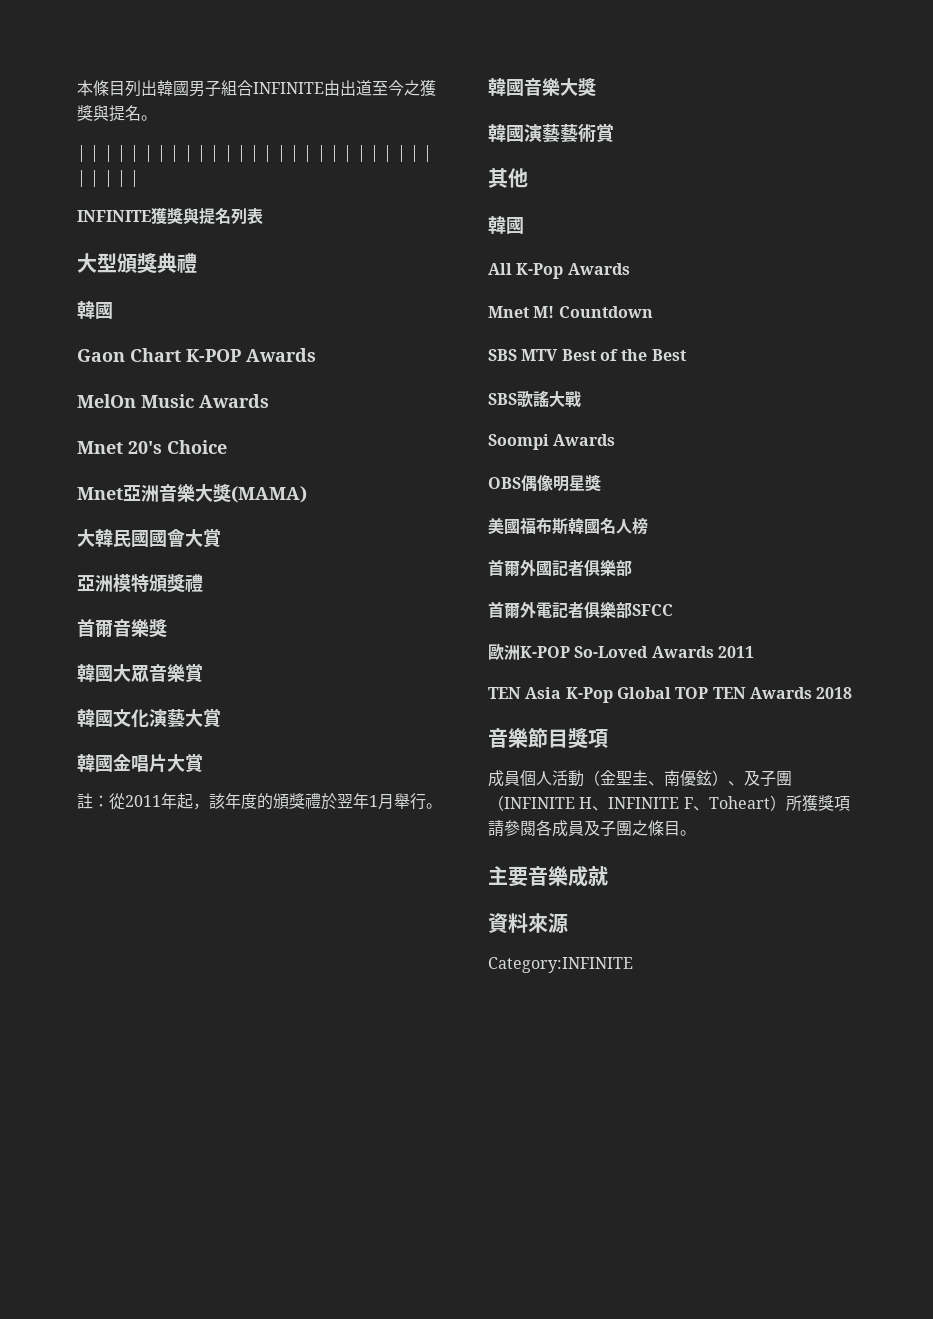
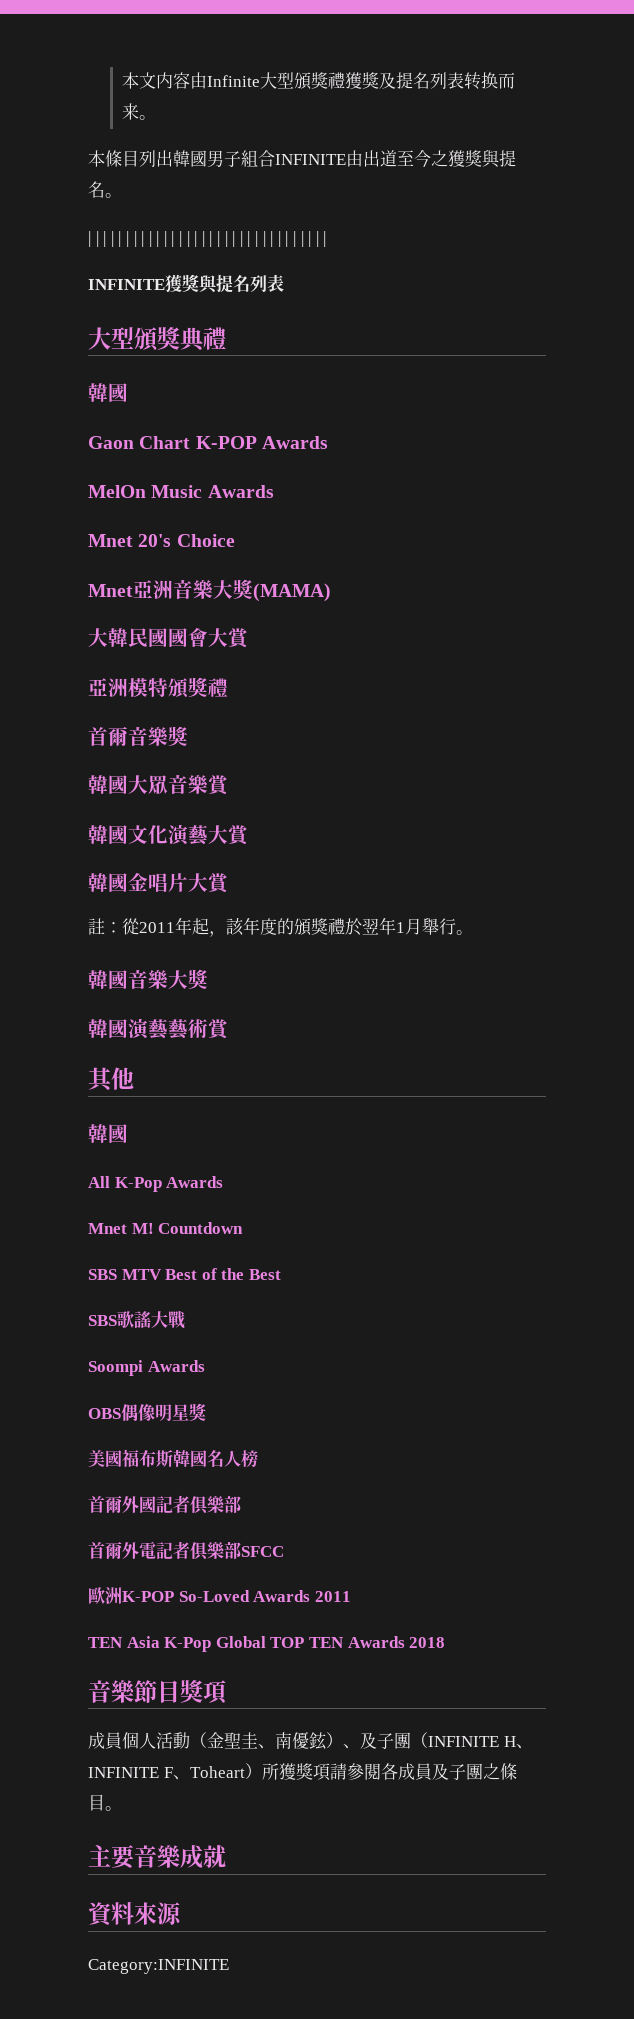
[77,80,93,96] 本 -> [121,72,515,90] [121,103,156,120] [88,150,105,167] 本文内容由Infinite大型頒獎禮獲獎及提名列表转换而来。 // 本

